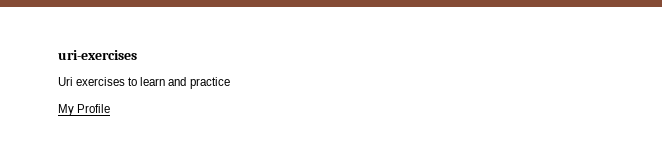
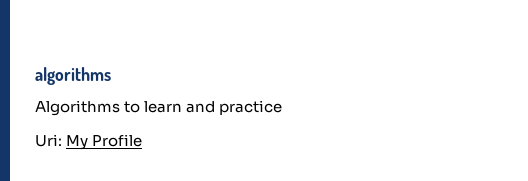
[58,50,137,60] [58,77,126,86] uri-exercises // Uri exercises -> [35,67,111,85] [35,100,120,116] algorithms // Algorithms
(230, 83) none -> [35,134,62,147] Uri:

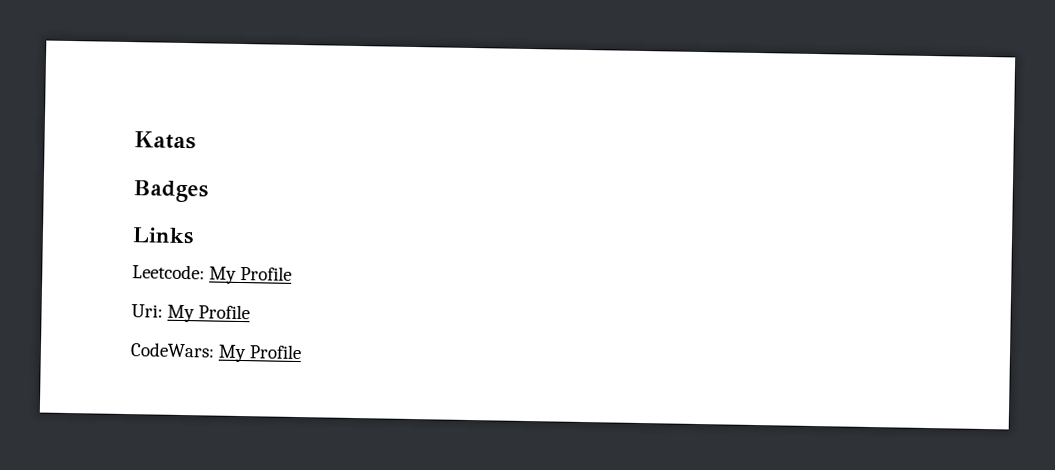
[35,67,111,85] [35,100,283,116] algorithms // Algorithms to learn and practice -> [134,131,196,150] [133,180,208,203] [132,227,194,245] [132,264,293,284] Katas // Badges // Links // Leetcode: My Profile
(143, 140) none -> [130,342,303,363] // CodeWars: My Profile

